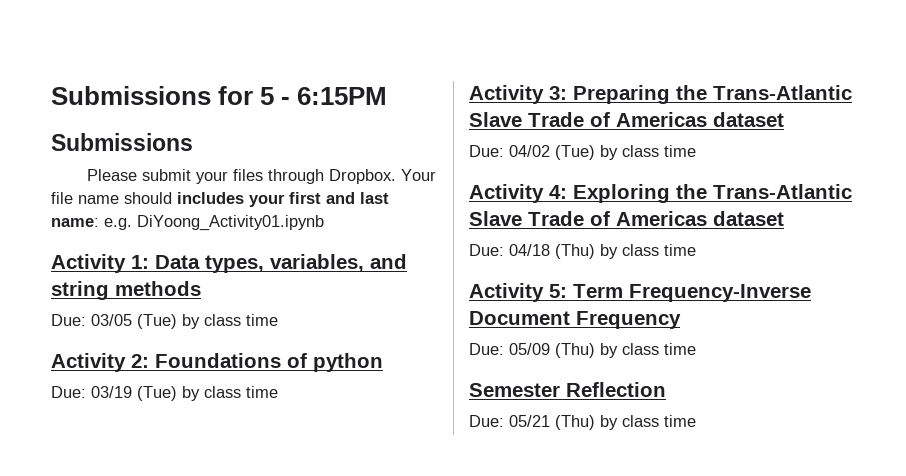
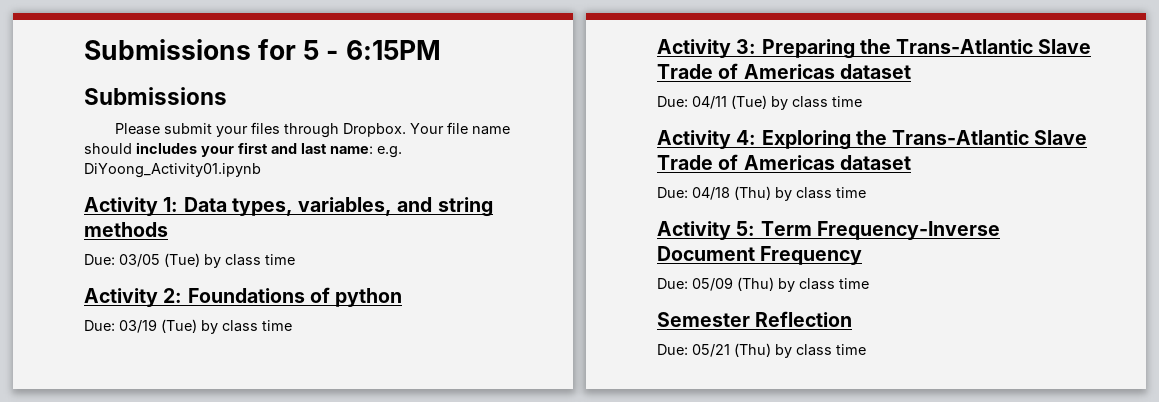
[509,145,550,157] 04/02 -> [692,96,727,109] 04/11

